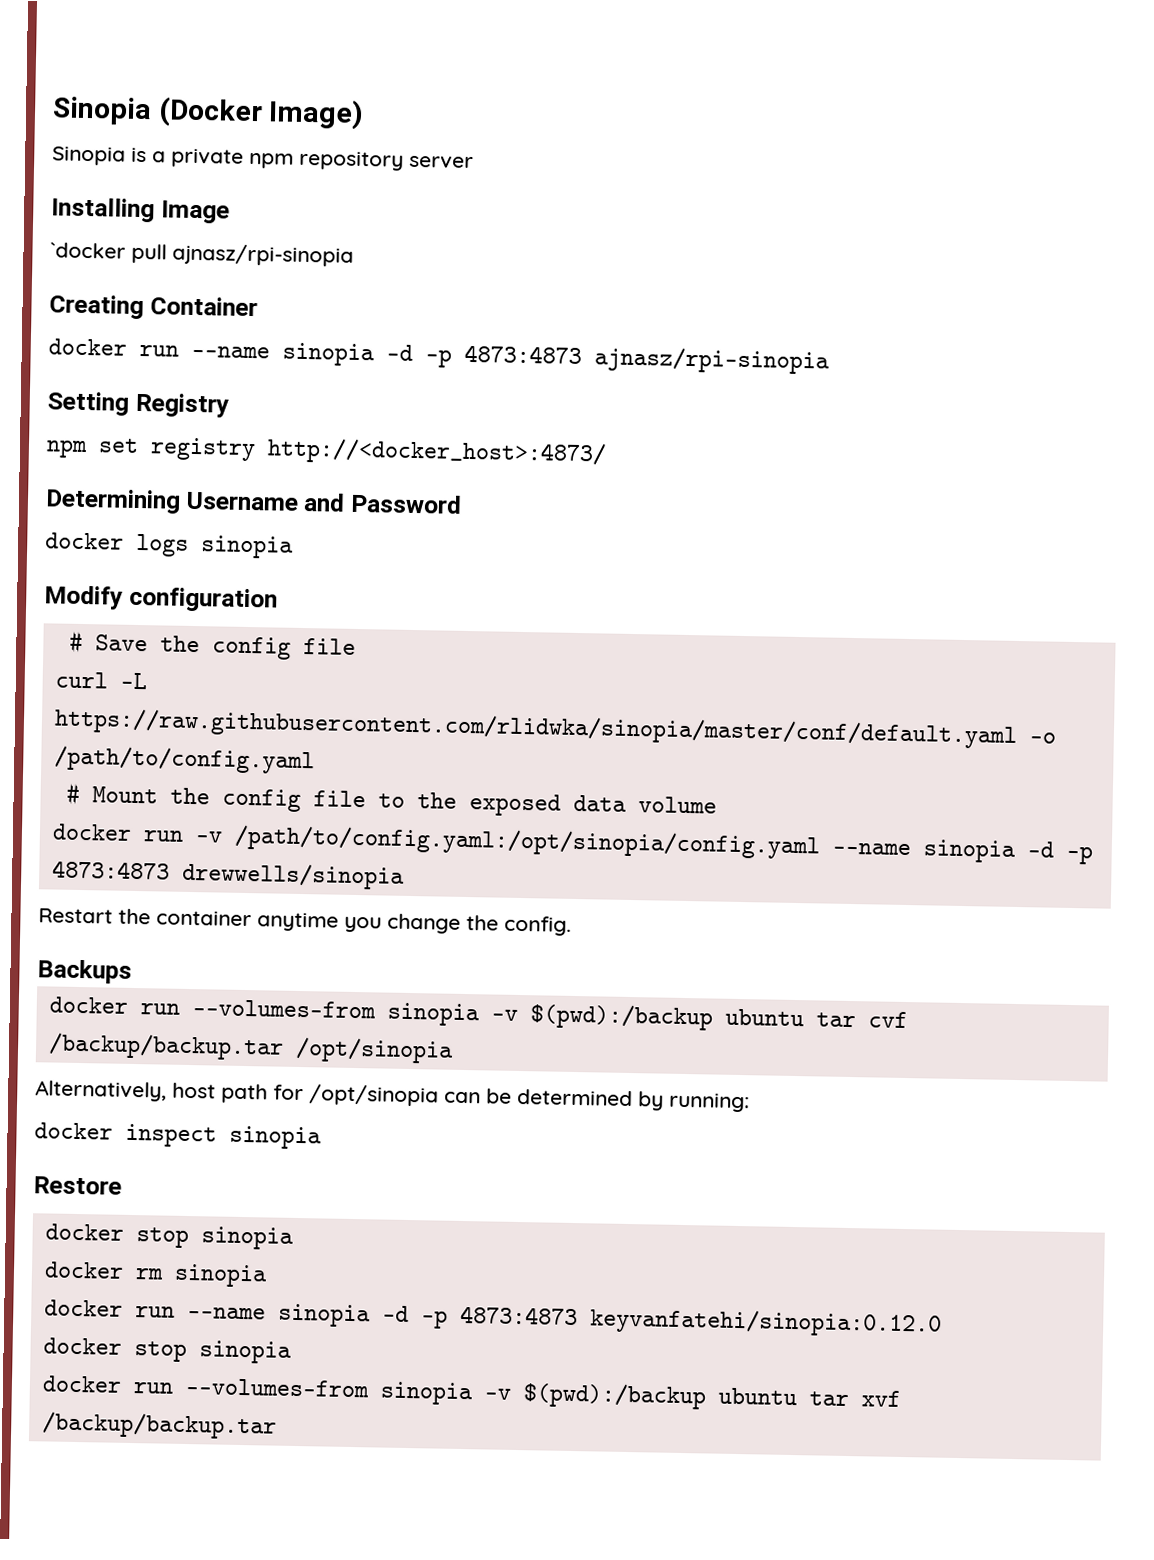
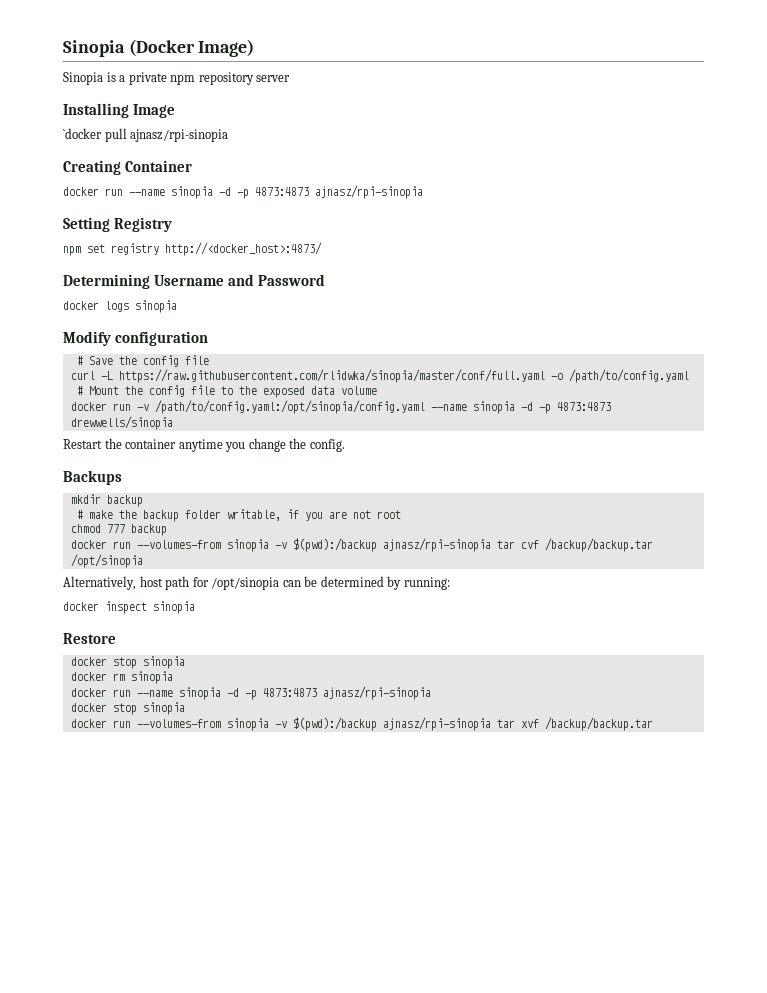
[53,707,1018,749] https://raw.githubusercontent.com/rlidwka/sinopia/master/conf/default.yaml -> [118,369,545,383] https://raw.githubusercontent.com/rlidwka/sinopia/master/conf/full.yaml
[48,996,804,1031] // docker run --volumes-from sinopia -v $(pwd):/backup ubuntu -> [70,494,143,507] [76,509,401,522] [70,524,167,536] [70,538,491,552] // mkdir backup // # make the backup folder writable, if you are not root // chmod 777 backup // docker run --volumes-from sinopia -v $(pwd):/backup ajnasz/rpi-sinopia
[588,1307,942,1338] keyvanfatehi/sinopia:0.12.0 -> [322,686,431,700] ajnasz/rpi-sinopia
[717,1387,797,1406] ubuntu -> [382,717,491,731] ajnasz/rpi-sinopia

